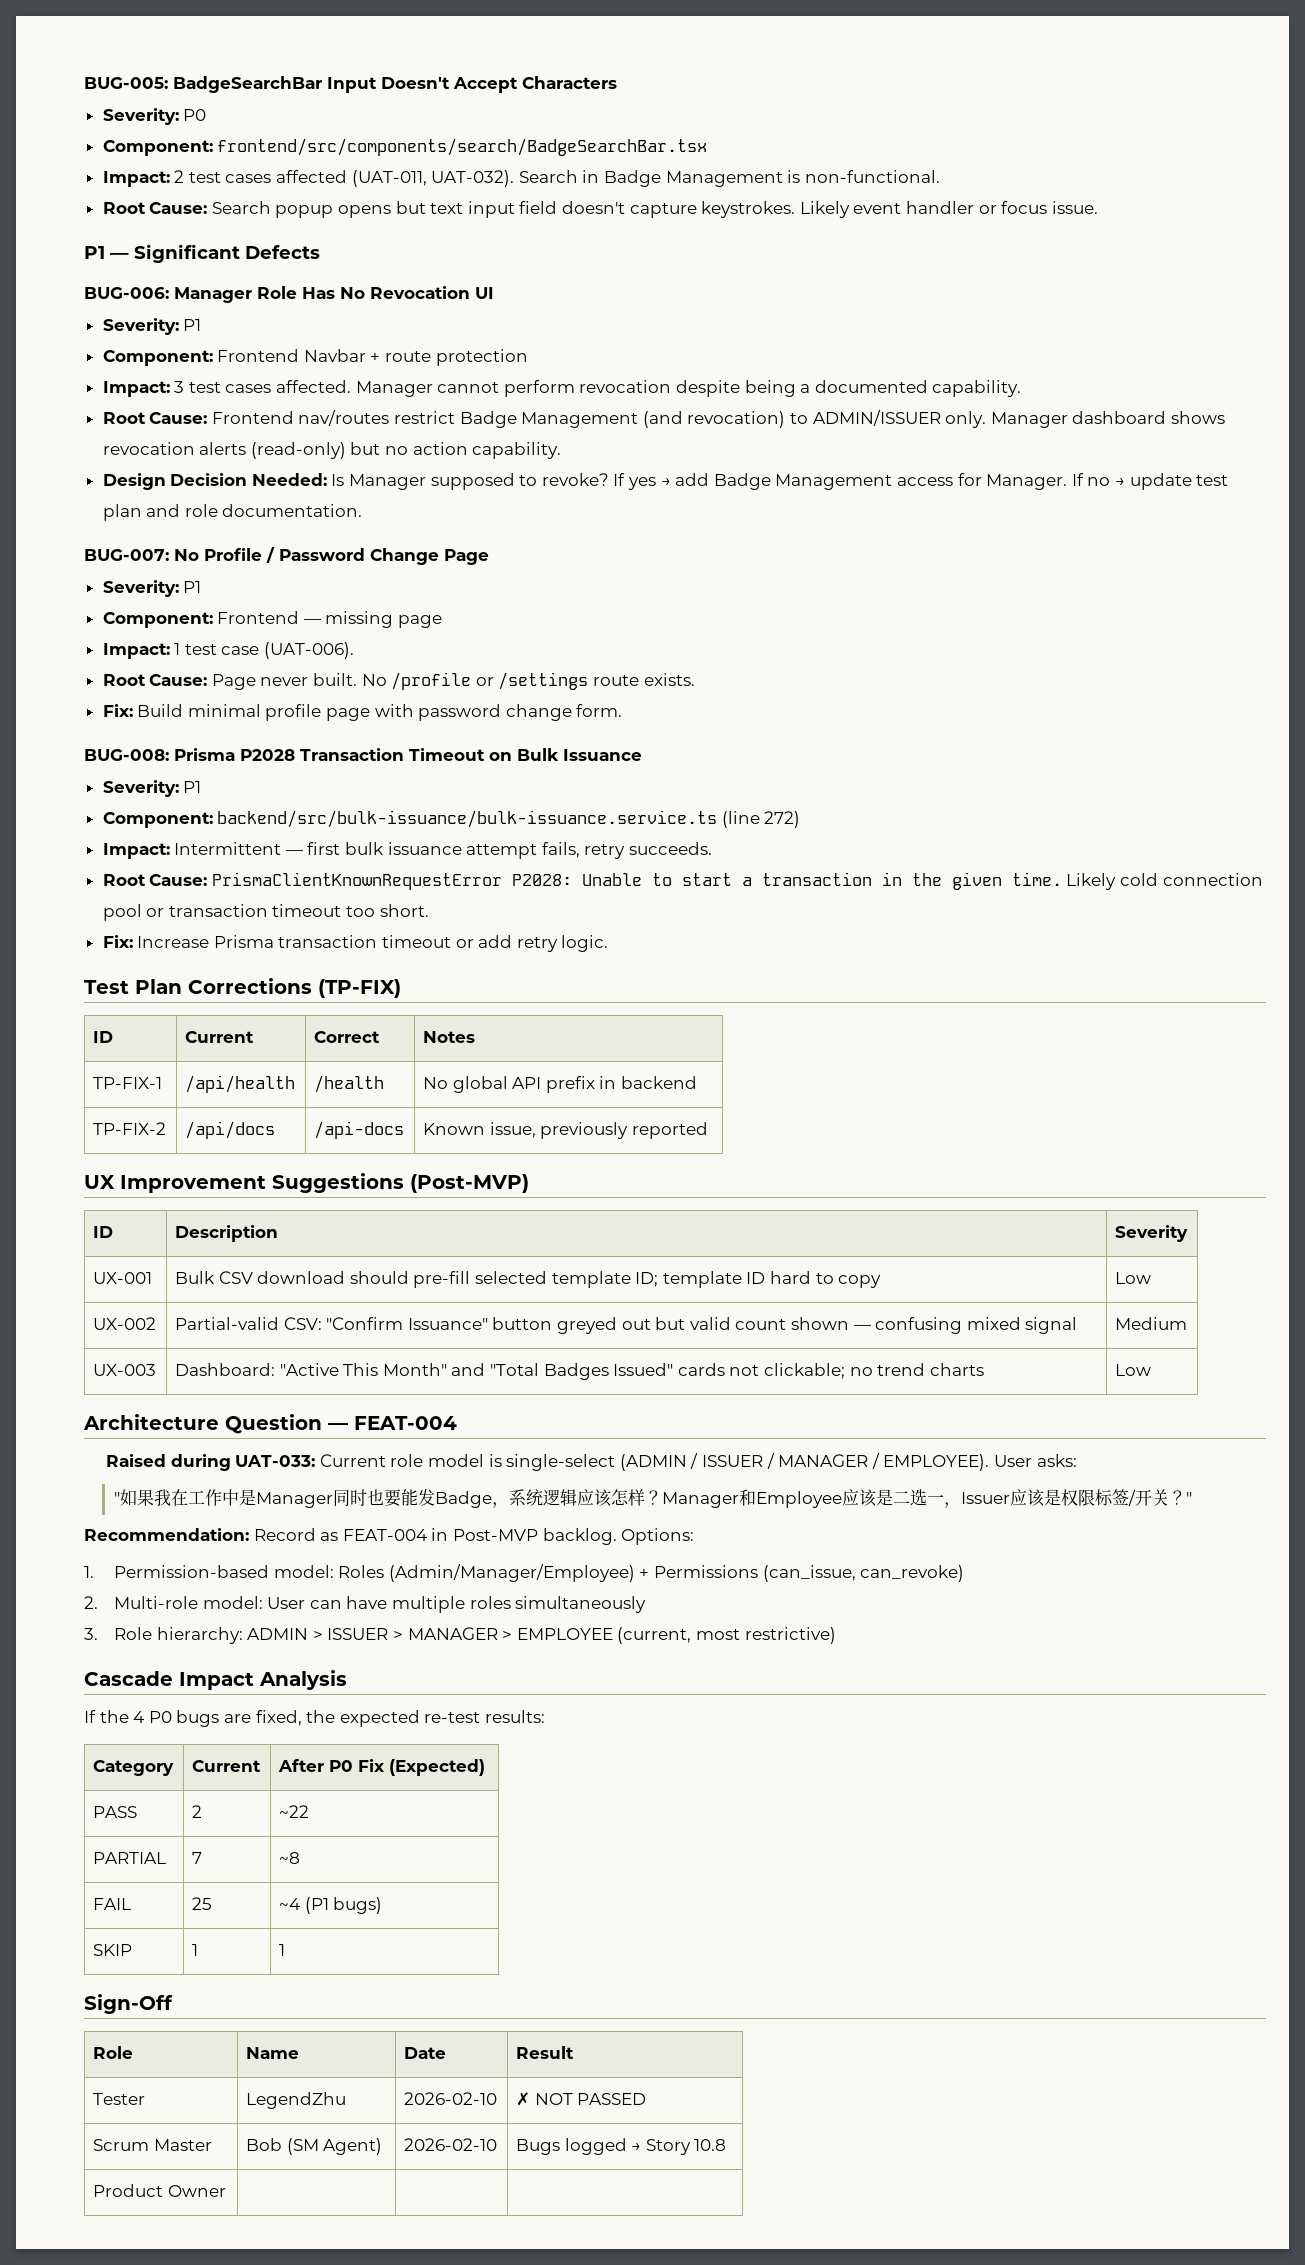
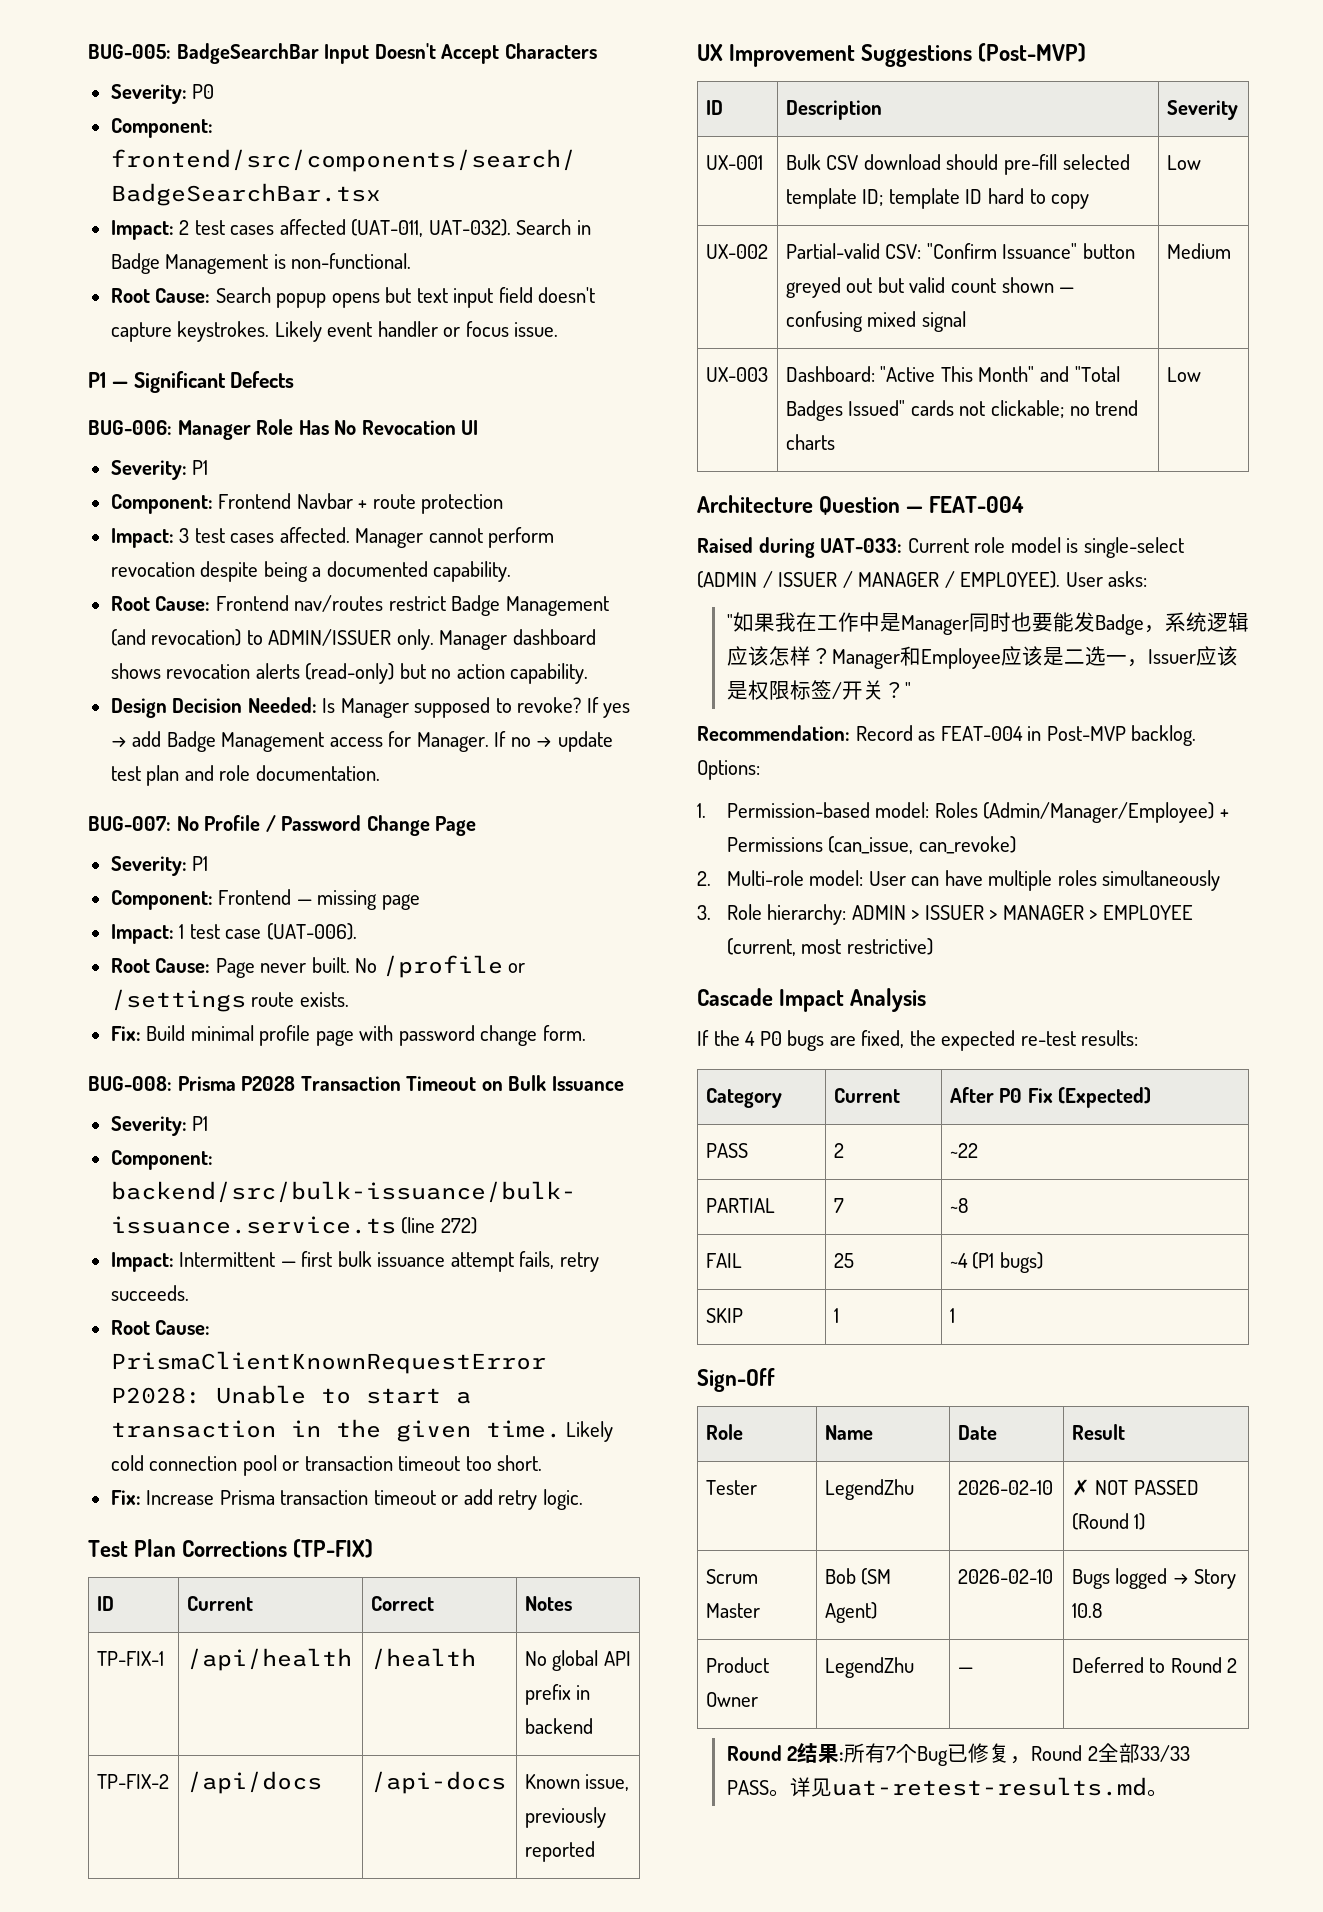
(647, 2099) none -> [1071,1513,1146,1530] (Round 1)
(226, 2191) | | -> [824,1657,914,1678] [957,1667,973,1673] [1071,1657,1238,1673] [726,1743,1190,1766] [726,1777,1168,1797] LegendZhu | — | Deferred to Round 2 // Round 2结果:所有7个Bug已修复，Round 2全部33/33 PASS。详见uat-retest-results.md。

